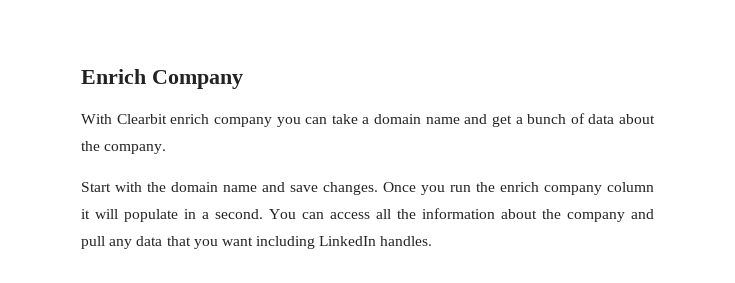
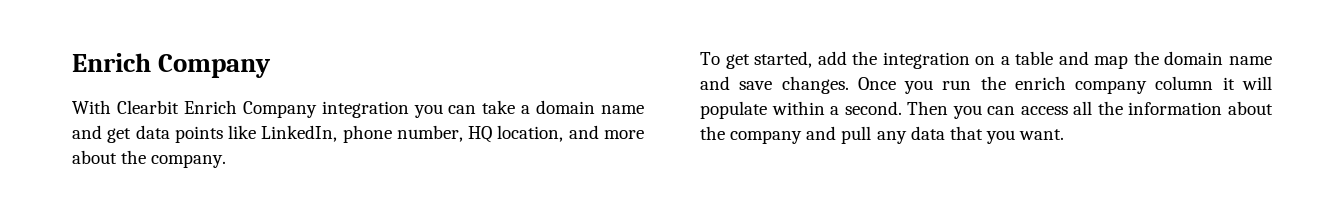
[170,114,272,127] enrich company -> [183,100,409,118] Enrich Company integration
[515,113,655,124] [81,141,167,154] [81,182,142,192] a bunch of data about the company. // Start with -> [135,125,644,143] [72,150,227,168] [700,51,1129,69] data points like LinkedIn, phone number, HQ location, and more about the company. // To get started, add the integration on a table and map
[184,209,196,219] in -> [771,101,825,115] within
[269,209,296,219] You -> [907,101,982,119] Then you
[221,236,433,249] want including LinkedIn handles. -> [1019,129,1065,140] want.

